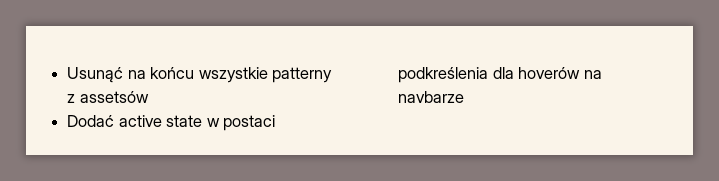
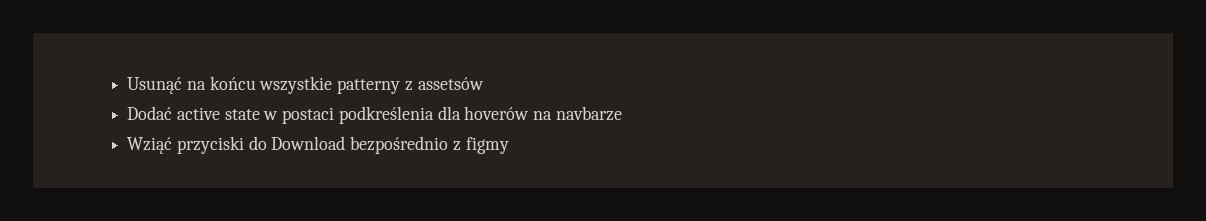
(465, 97) none -> [127,136,509,154] // Wziąć przyciski do Download bezpośrednio z figmy

